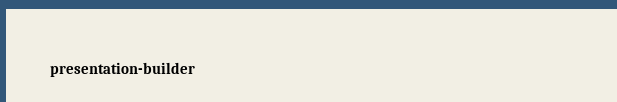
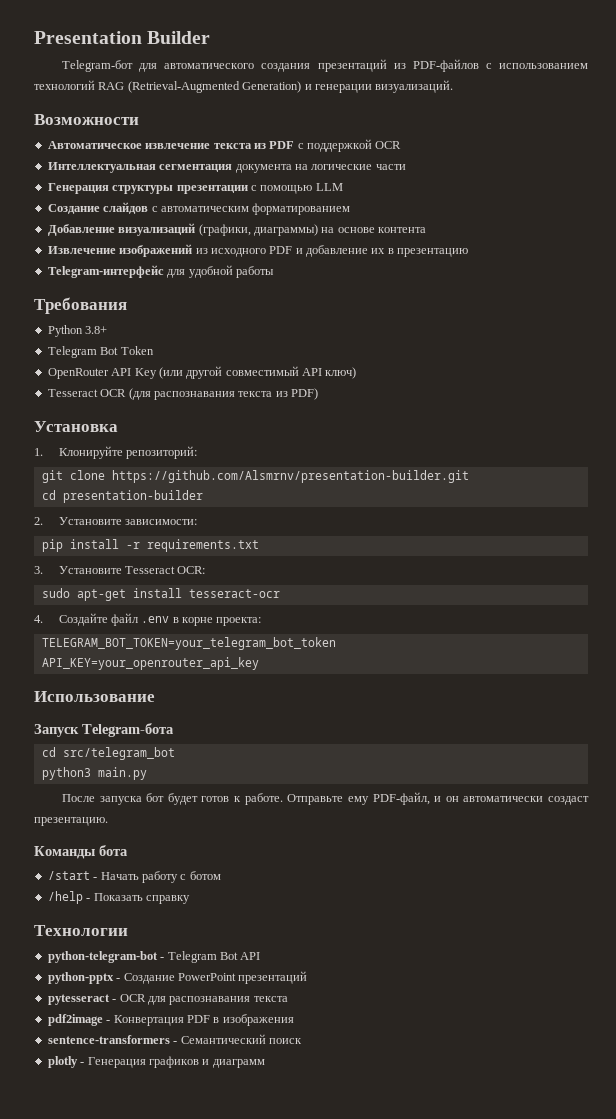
[50,62,195,77] presentation-builder -> [34,31,211,44] [62,59,588,72] [34,80,454,93] [34,114,139,125] [47,139,402,152] [47,162,406,173] [47,183,343,194] [47,202,351,215] [47,223,426,236] [47,244,469,257] [47,265,274,278] [34,297,127,314] [47,325,108,337] [47,346,154,358] [47,366,357,379] [47,388,318,400] [34,421,118,432] [34,446,197,459] [41,470,469,483] [41,490,203,503] [34,517,197,525] [41,539,259,552] [34,566,206,574] [41,588,280,601] [34,613,262,626] [41,637,336,650] [41,657,259,670] [34,691,155,702] [34,723,174,737] [41,747,175,760] [41,767,147,780] [62,792,589,805] [34,817,108,826] [34,845,128,859] [47,871,221,883] [47,891,190,904] [34,925,128,936] [47,951,261,963] [47,971,308,984] [47,994,288,1005] [47,1014,294,1026] [47,1034,302,1044] [47,1056,265,1068] Presentation Builder // Telegram-бот для автоматического создания презентаций из PDF-файлов с использованием технологий RAG (Retrieval-Augmented Generation) и генерации визуализаций. // Возможности // Автоматическое извлечение текста из PDF с поддержкой OCR // Интеллектуальная сегментация документа на логические части // Генерация структуры презентации с помощью LLM // Создание слайдов с автоматическим форматированием // Добавление визуализаций (графики, диаграммы) на основе контента // Извлечение изображений из исходного PDF и добавление их в презентацию // Telegram-интерфейс для удобной работы // Требования // Python 3.8+ // Telegram Bot Token // OpenRouter API Key (или другой совместимый API ключ) // Tesseract OCR (для распознавания текста из PDF) // Установка // 1. Клонируйте репозиторий: // git clone https://github.com/Alsmrnv/presentation-builder.git // cd presentation-builder // 2. Установите зависимости: // pip install -r requirements.txt // 3. Установите Tesseract OCR: // sudo apt-get install tesseract-ocr // 4. Создайте файл .env в корне проекта: // TELEGRAM_BOT_TOKEN=your_telegram_bot_token // API_KEY=your_openrouter_api_key // Использование // Запуск Telegram-бота // cd src/telegram_bot // python3 main.py // После запуска бот будет готов к работе. Отправьте ему PDF-файл, и он автоматически создаст презентацию. // Команды бота // /start - Начать работу с ботом // /help - Показать справку // Технологии // python-telegram-bot - Telegram Bot API // python-pptx - Создание PowerPoint презентаций // pytesseract - OCR для распознавания текста // pdf2image - Конвертация PDF в изображения // sentence-transformers - Семантический поиск // plotly - Генерация графиков и диаграмм

